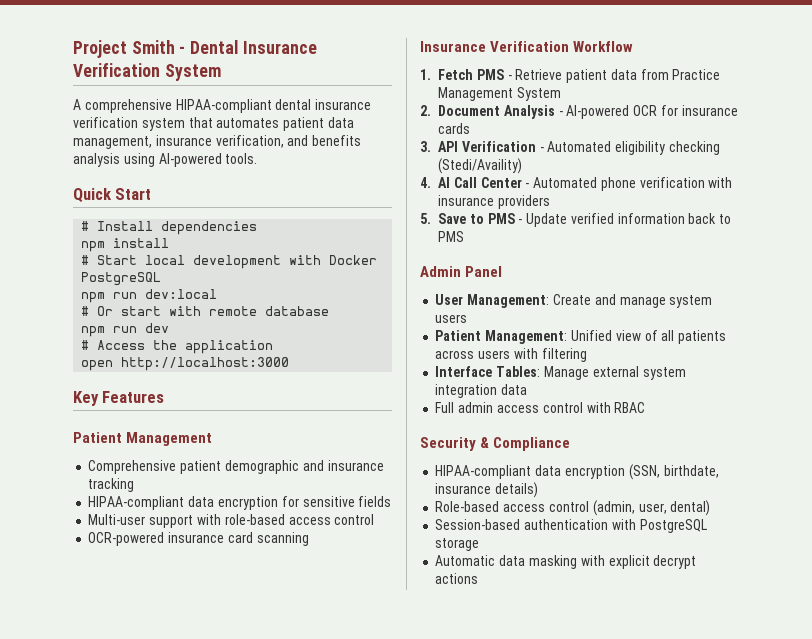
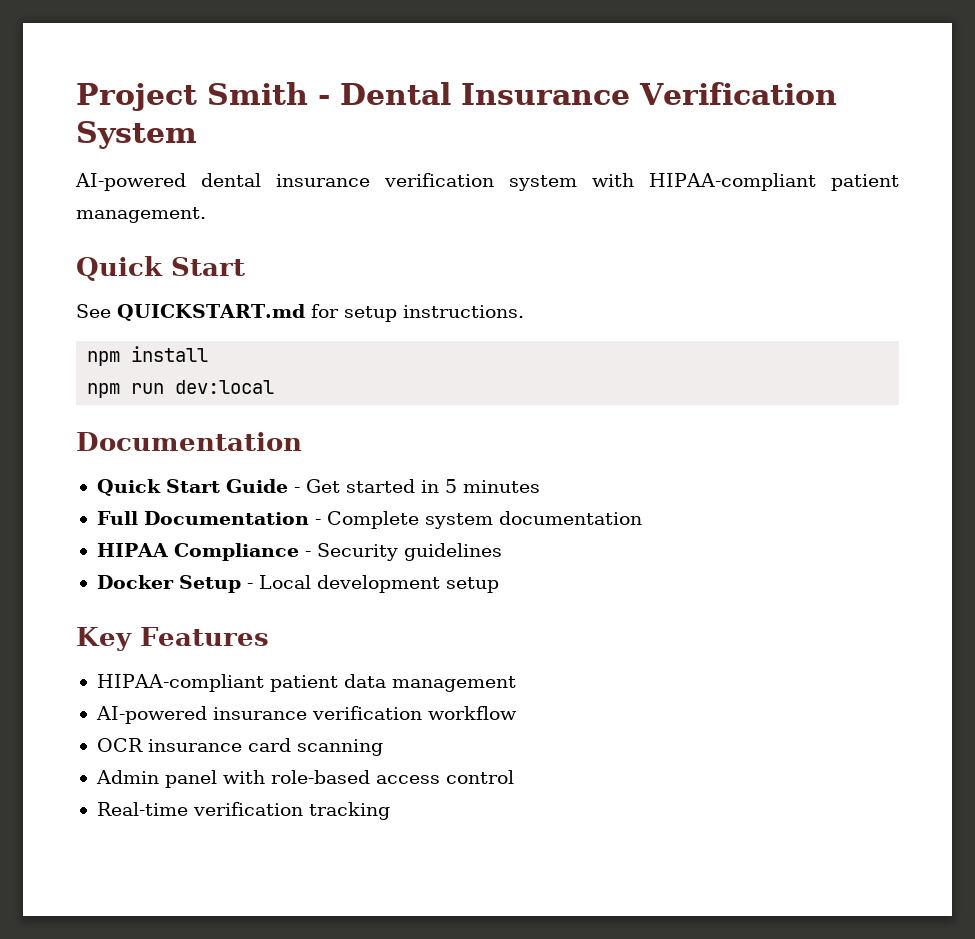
[73,99,272,113] A comprehensive HIPAA-compliant -> [75,173,186,191] AI-powered
[188,117,354,131] [73,135,362,149] [73,153,258,167] [73,188,152,202] [81,221,258,235] [81,238,170,252] [81,255,378,269] [81,272,162,286] [81,289,218,303] [81,306,330,316] [81,323,170,337] [81,340,274,354] [81,357,290,371] [73,391,165,406] [73,432,213,446] [88,460,384,474] [88,478,135,492] [88,496,392,510] [88,514,375,528] [88,532,309,546] [420,41,634,52] [420,69,721,83] [438,87,561,101] [420,105,738,119] [438,123,470,134] [420,141,720,155] [438,158,522,174] [420,177,733,191] [438,195,550,209] [420,213,732,227] [438,231,464,242] [420,266,503,277] [435,294,713,308] [435,314,468,323] [435,330,727,344] [435,348,587,362] [435,366,686,380] [435,384,528,398] [435,402,646,413] [420,437,571,451] [435,464,719,480] [435,482,539,498] [435,500,711,516] [435,519,707,533] [435,538,480,551] [435,555,697,569] [435,573,479,584] that automates patient data management, insurance verification, and benefits analysis using AI-powered tools. // Quick Start // # Install dependencies // npm install // # Start local development with Docker PostgreSQL // npm run dev:local // # Or start with remote database // npm run dev // # Access the application // open http://localhost:3000 // Key Features // Patient Management // Comprehensive patient demographic and insurance tracking // HIPAA-compliant data encryption for sensitive fields // Multi-user support with role-based access control // OCR-powered insurance card scanning // Insurance Verification Workflow // 1. Fetch PMS - Retrieve patient data from Practice Management System // 2. Document Analysis - AI-powered OCR for insurance cards // 3. API Verification - Automated eligibility checking (Stedi/Availity) // 4. AI Call Center - Automated phone verification with insurance providers // 5. Save to PMS - Update verified information back to PMS // Admin Panel // User Management: Create and manage system users // Patient Management: Unified view of all patients across users with filtering // Interface Tables: Manage external system integration data // Full admin access control with RBAC // Security & Compliance // HIPAA-compliant data encryption (SSN, birthdate, insurance details) // Role-based access control (admin, user, dental) // Session-based authentication with PostgreSQL storage // Automatic data masking with explicit decrypt actions -> [592,173,899,191] [76,207,206,223] [76,256,245,281] [76,304,524,322] [87,346,209,366] [87,380,275,398] [76,432,302,451] [96,479,540,496] [96,511,642,529] [96,543,502,561] [96,575,499,593] [76,627,269,651] [96,674,516,692] [95,706,517,724] [96,738,383,756] [95,770,514,788] [96,802,390,820] with HIPAA-compliant patient management. // Quick Start // See QUICKSTART.md for setup instructions. // npm install // npm run dev:local // Documentation // Quick Start Guide - Get started in 5 minutes // Full Documentation - Complete system documentation // HIPAA Compliance - Security guidelines // Docker Setup - Local development setup // Key Features // HIPAA-compliant patient data management // AI-powered insurance verification workflow // OCR insurance card scanning // Admin panel with role-based access control // Real-time verification tracking

